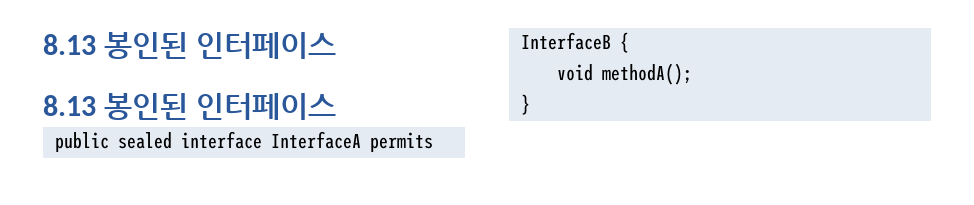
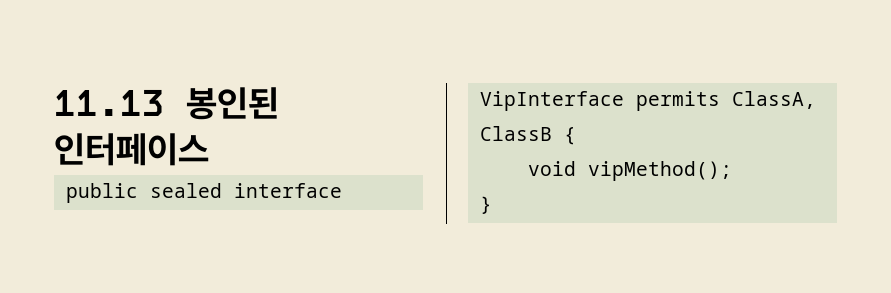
[43,32,336,59] [43,95,96,116] 8.13 봉인된 인터페이스 // 8.13 -> [54,89,164,116] 11.13
[271,131,434,152] [521,32,612,50] InterfaceA permits InterfaceB -> [480,91,816,111] [480,126,552,141] VipInterface permits ClassA, ClassB
[602,63,693,85] methodA(); -> [588,161,732,181] vipMethod();

